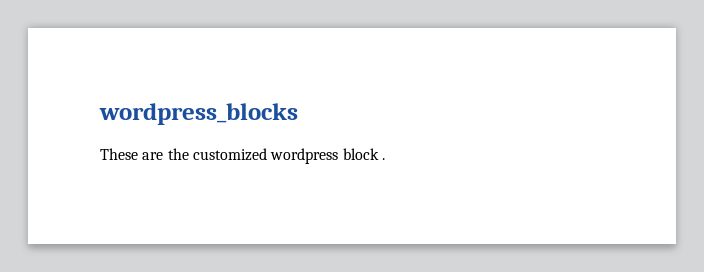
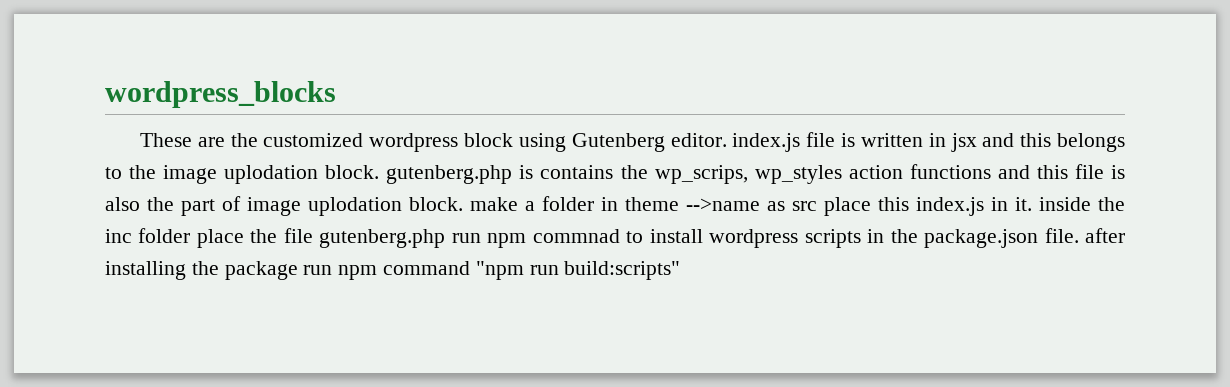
[381,158,385,160] . -> [518,132,1125,152] [105,164,1125,184] [105,196,1125,216] [105,228,1126,248] [105,261,681,280] using Gutenberg editor. index.js file is written in jsx and this belongs to the image uplodation block. gutenberg.php is contains the wp_scrips, wp_styles action functions and this file is also the part of image uplodation block. make a folder in theme -->name as src place this index.js in it. inside the inc folder place the file gutenberg.php run npm commnad to install wordpress scripts in the package.json file. after installing the package run npm command "npm run build:scripts"

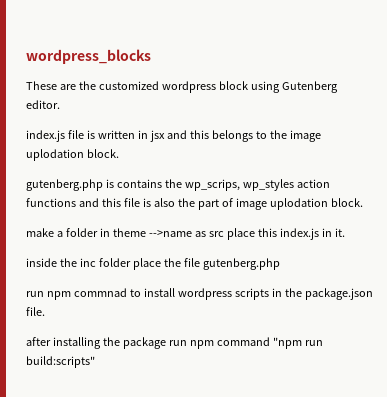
(727, 140) none -> (60, 104) //
(380, 172) none -> (119, 153) //
(463, 204) none -> (363, 202) //
(1032, 204) none -> (345, 232) //
(446, 238) none -> (280, 264) //
(1079, 235) none -> (45, 311) //

